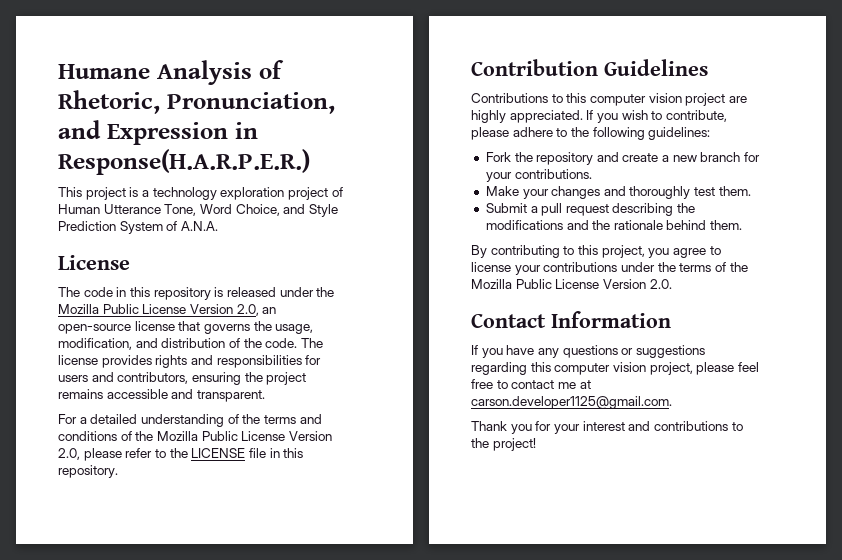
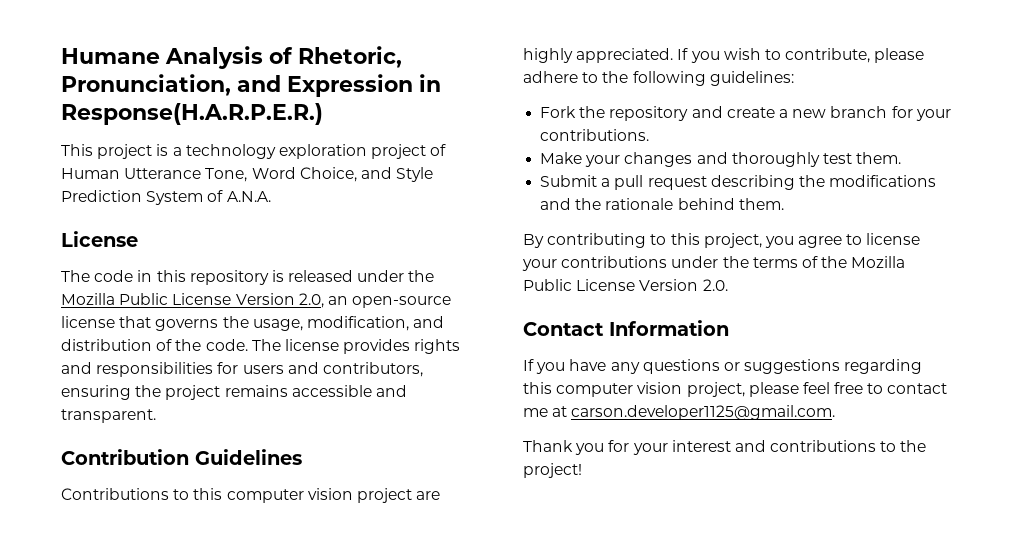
[58,414,322,427] [58,431,332,441] [58,448,304,461] [58,465,118,478] // For a detailed understanding of the terms and conditions of the Mozilla Public License Version 2.0, please refer to the LICENSE file in this repository. -> (156, 416) none

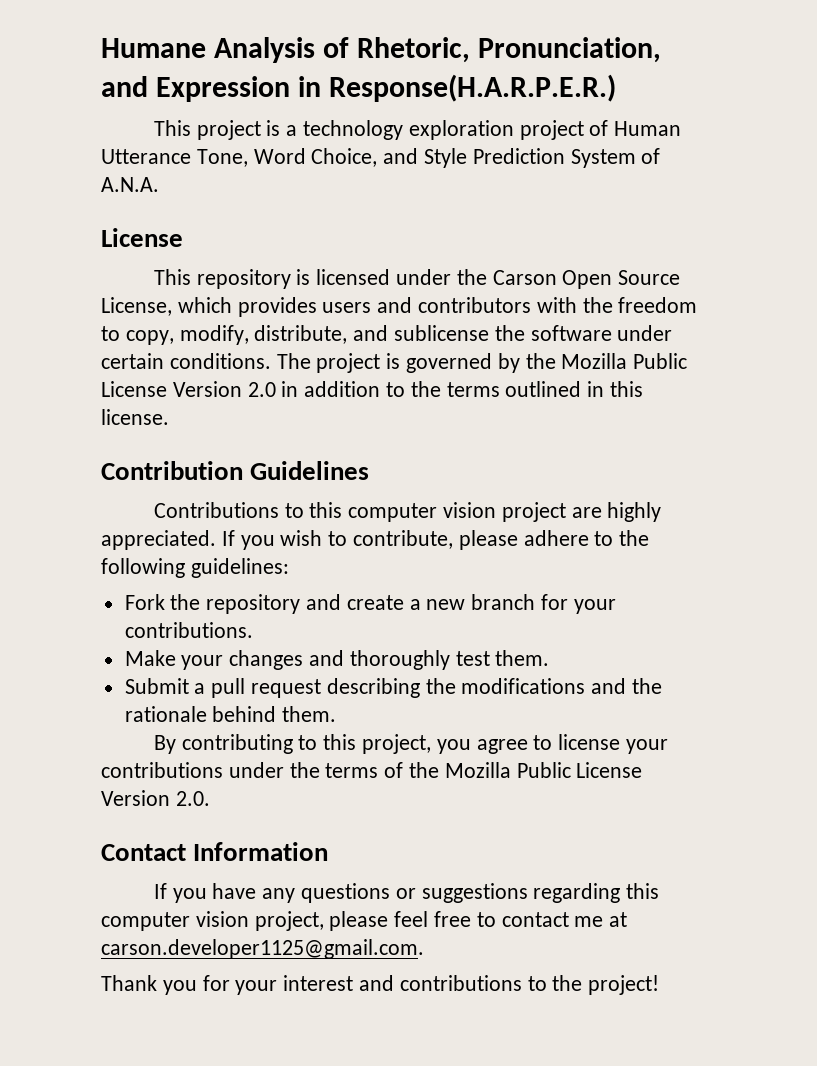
[61,270,186,282] The code in this -> [153,269,191,285] This
[288,270,435,282] [61,293,452,308] [61,316,445,331] [61,339,461,354] [61,362,423,377] [61,385,407,400] [61,409,156,423] released under the Mozilla Public License Version 2.0, an open-source license that governs the usage, modification, and distribution of the code. The license provides rights and responsibilities for users and contributors, ensuring the project remains accessible and transparent. -> [316,269,681,289] [101,297,698,317] [101,325,673,345] [101,353,688,373] [101,381,644,397] [101,409,169,425] licensed under the Carson Open Source License, which provides users and contributors with the freedom to copy, modify, distribute, and sublicense the software under certain conditions. The project is governed by the Mozilla Public License Version 2.0 in addition to the terms outlined in this license.

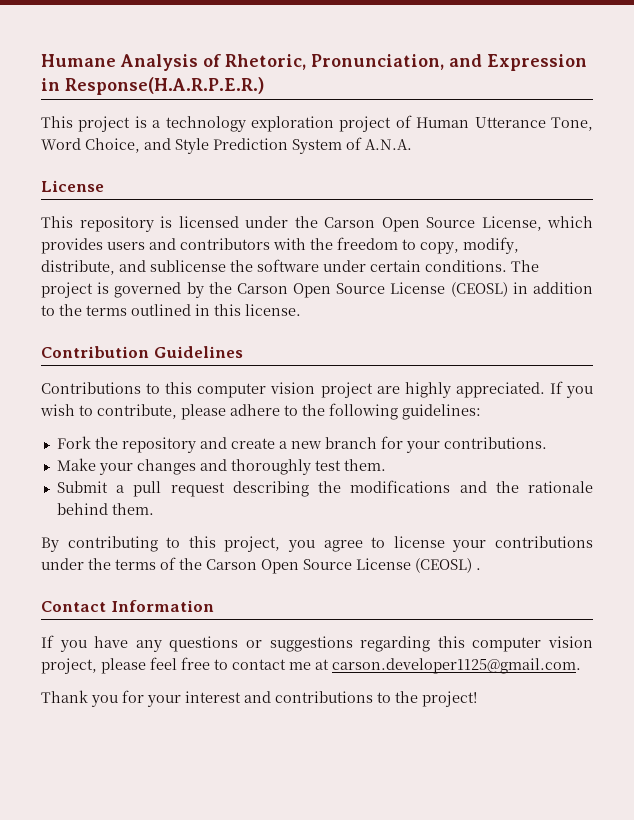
[561,353,688,369] [101,381,276,397] Mozilla Public License Version 2.0 -> [236,282,508,298] Carson Open Source License (CEOSL)
[444,762,643,778] [101,790,210,806] Mozilla Public License Version 2.0. -> [206,558,481,574] Carson Open Source License (CEOSL) .

